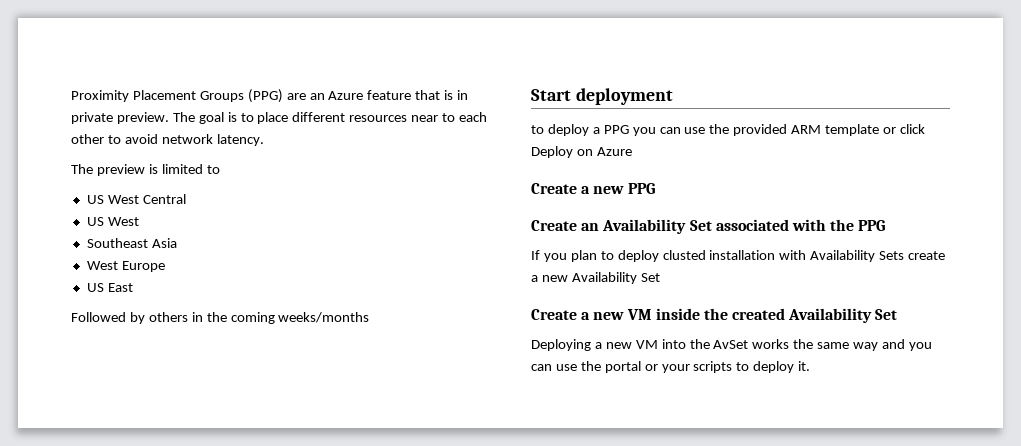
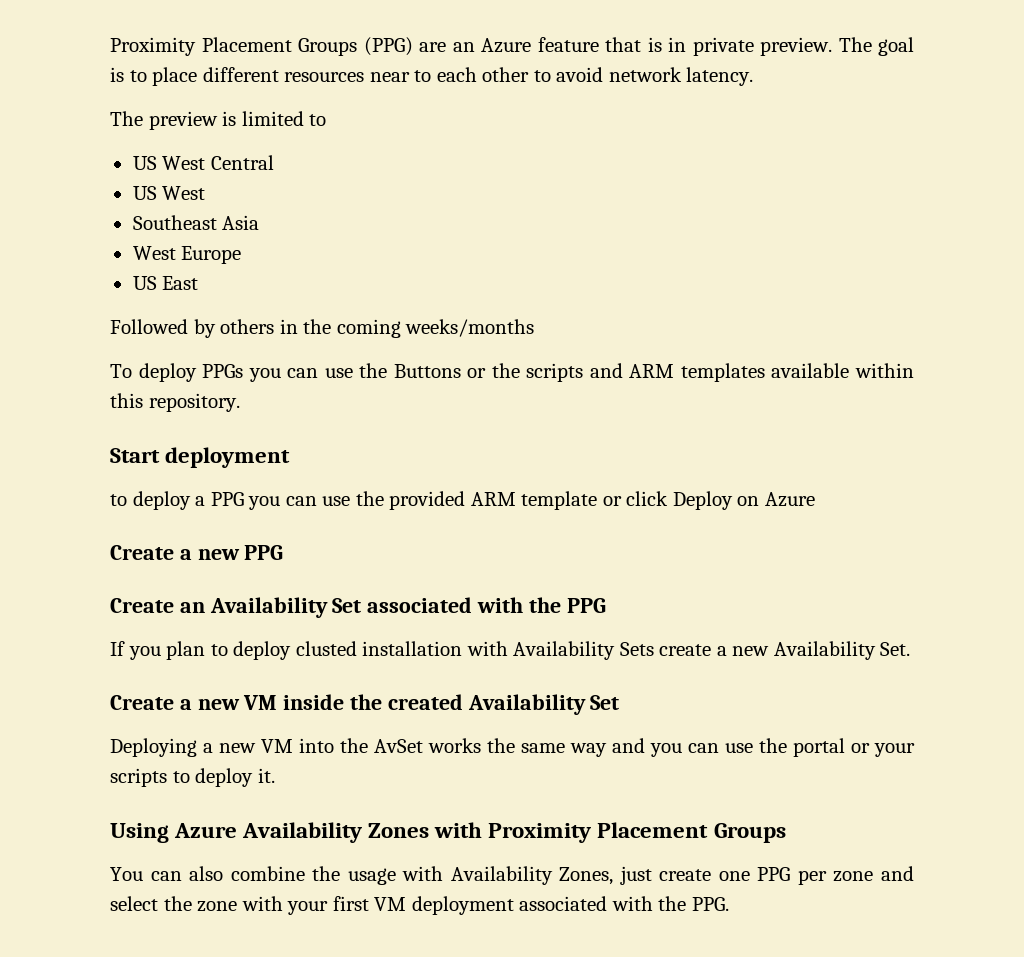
(370, 317) none -> [110,363,914,382] [110,393,240,412] // To deploy PPGs you can use the Buttons or the scripts and ARM templates available within this repository.
[640,273,660,282] Set -> [880,642,911,656] Set.
(811, 366) none -> [110,822,786,843] [110,866,914,885] [110,896,729,915] // Using Azure Availability Zones with Proximity Placement Groups // You can also combine the usage with Availability Zones, just create one PPG per zone and select the zone with your first VM deployment associated with the PPG.

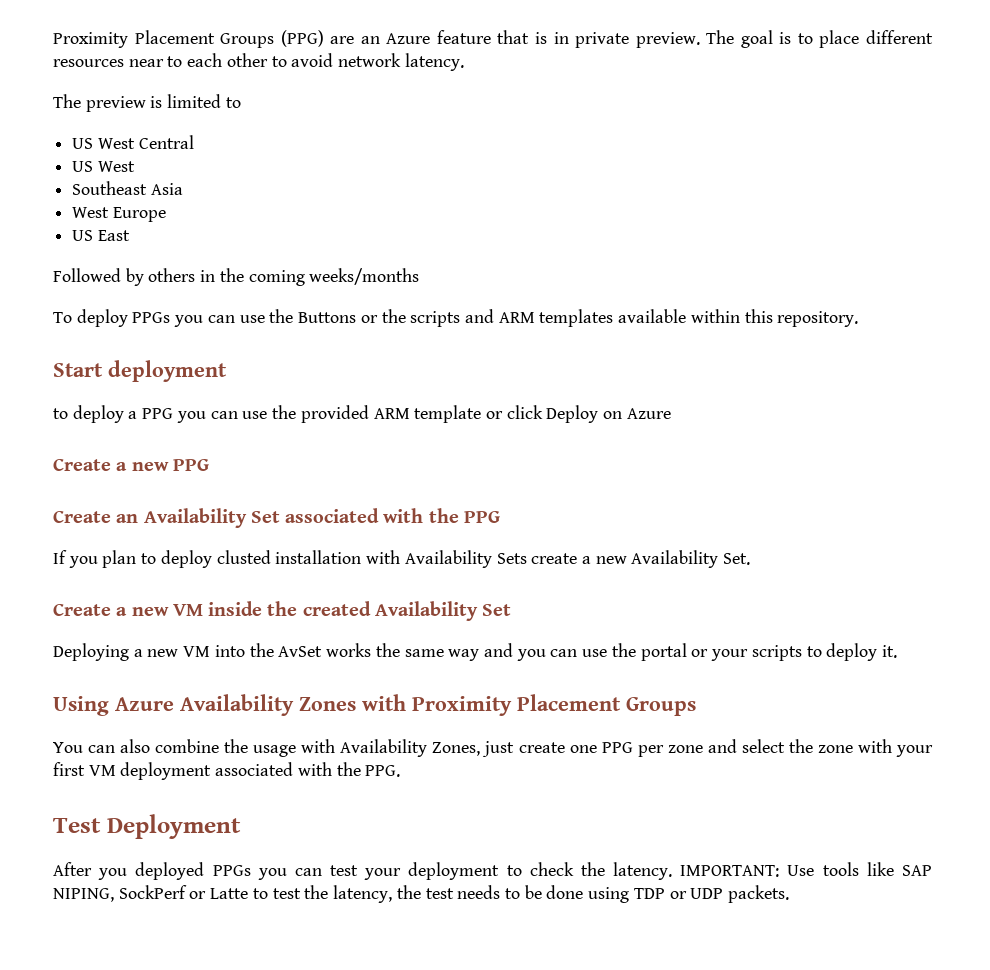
(729, 904) none -> [53,814,241,839] [53,862,932,880] [53,885,790,903] // Test Deployment // After you deployed PPGs you can test your deployment to check the latency. IMPORTANT: Use tools like SAP NIPING, SockPerf or Latte to test the latency, the test needs to be done using TDP or UDP packets.

